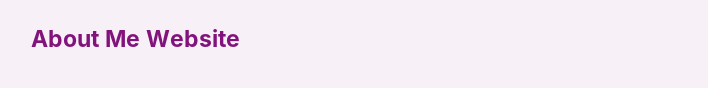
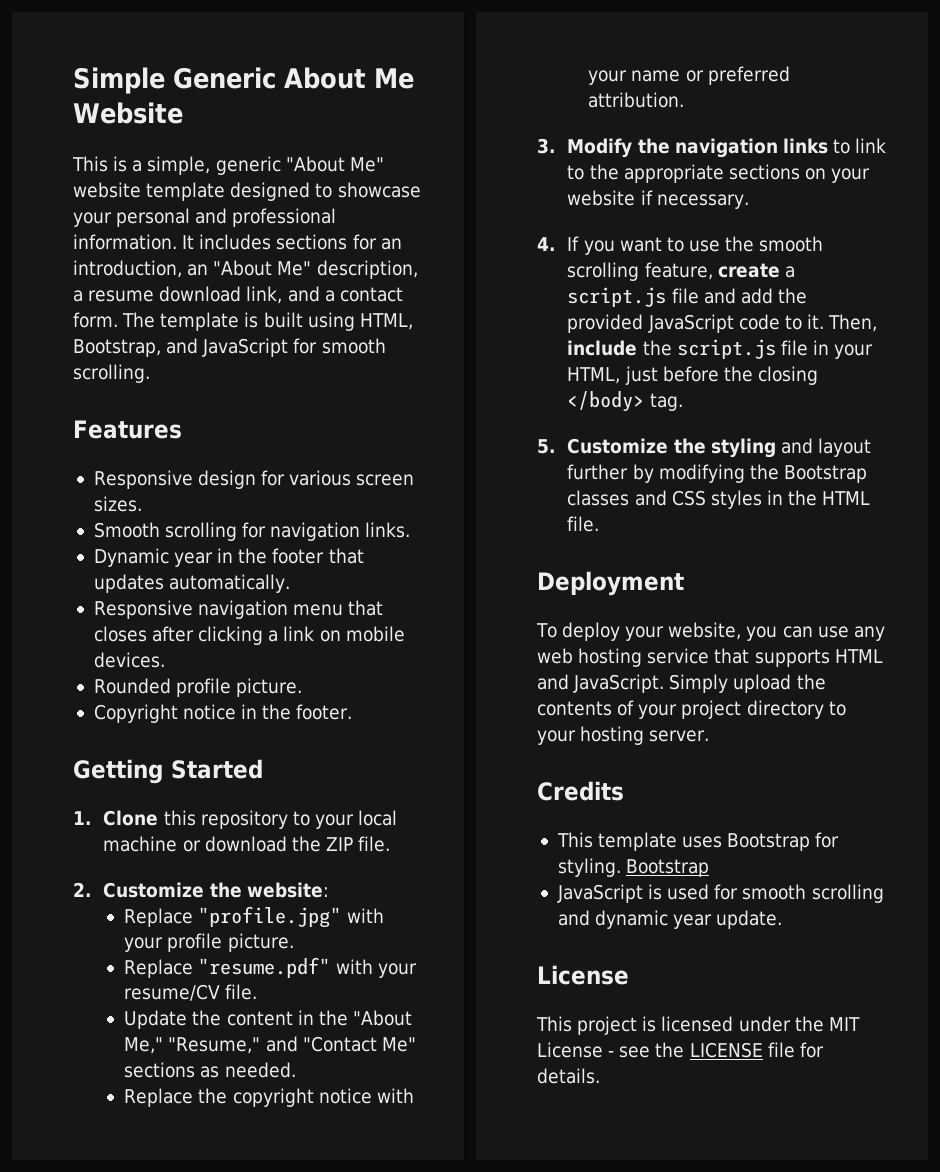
(31, 38) none -> [73,67,276,94] Simple Generic
(241, 38) none -> [72,156,384,175] [73,182,421,201] [73,208,337,227] [73,234,402,250] [73,260,418,279] [73,286,403,304] [73,312,413,331] [73,338,386,357] [73,364,150,383] [73,420,182,439] [93,470,415,489] [93,496,142,512] [93,522,411,541] [93,548,364,567] [93,574,291,593] [93,600,384,619] [93,626,405,645] [93,652,165,668] [93,678,303,697] [93,704,353,723] [73,759,263,784] [73,810,398,829] [103,836,391,852] [73,882,329,898] [124,906,384,928] [124,933,294,952] [124,957,417,978] [124,984,258,1001] [124,1010,412,1029] [124,1036,416,1054] [124,1062,296,1078] [124,1088,414,1107] [588,66,790,85] [588,92,685,108] [537,138,887,158] [567,164,871,183] [567,190,749,209] [537,236,824,255] [567,262,795,281] [567,287,807,307] [567,314,878,333] [567,339,874,359] [567,366,818,385] [567,391,683,412] [537,438,871,458] [567,464,867,483] [567,490,871,509] [567,516,600,532] [537,571,684,596] [536,622,885,641] [537,648,883,667] [537,674,826,693] [537,700,846,719] [537,726,710,745] [537,781,624,801] [556,832,840,851] [557,858,710,877] [556,884,884,903] [557,910,783,929] [537,965,629,985] [536,1016,860,1035] [537,1042,824,1058] [537,1068,600,1084] // This is a simple, generic "About Me" website template designed to showcase your personal and professional information. It includes sections for an introduction, an "About Me" description, a resume download link, and a contact form. The template is built using HTML, Bootstrap, and JavaScript for smooth scrolling. // Features // Responsive design for various screen sizes. // Smooth scrolling for navigation links. // Dynamic year in the footer that updates automatically. // Responsive navigation menu that closes after clicking a link on mobile devices. // Rounded profile picture. // Copyright notice in the footer. // Getting Started // 1. Clone this repository to your local machine or download the ZIP file. // 2. Customize the website: // Replace "profile.jpg" with your profile picture. // Replace "resume.pdf" with your resume/CV file. // Update the content in the "About Me," "Resume," and "Contact Me" sections as needed. // Replace the copyright notice with your name or preferred attribution. // 3. Modify the navigation links to link to the appropriate sections on your website if necessary. // 4. If you want to use the smooth scrolling feature, create a script.js file and add the provided JavaScript code to it. Then, include the script.js file in your HTML, just before the closing </body> tag. // 5. Customize the styling and layout further by modifying the Bootstrap classes and CSS styles in the HTML file. // Deployment // To deploy your website, you can use any web hosting service that supports HTML and JavaScript. Simply upload the contents of your project directory to your hosting server. // Credits // This template uses Bootstrap for styling. Bootstrap // JavaScript is used for smooth scrolling and dynamic year update. // License // This project is licensed under the MIT License - see the LICENSE file for details.

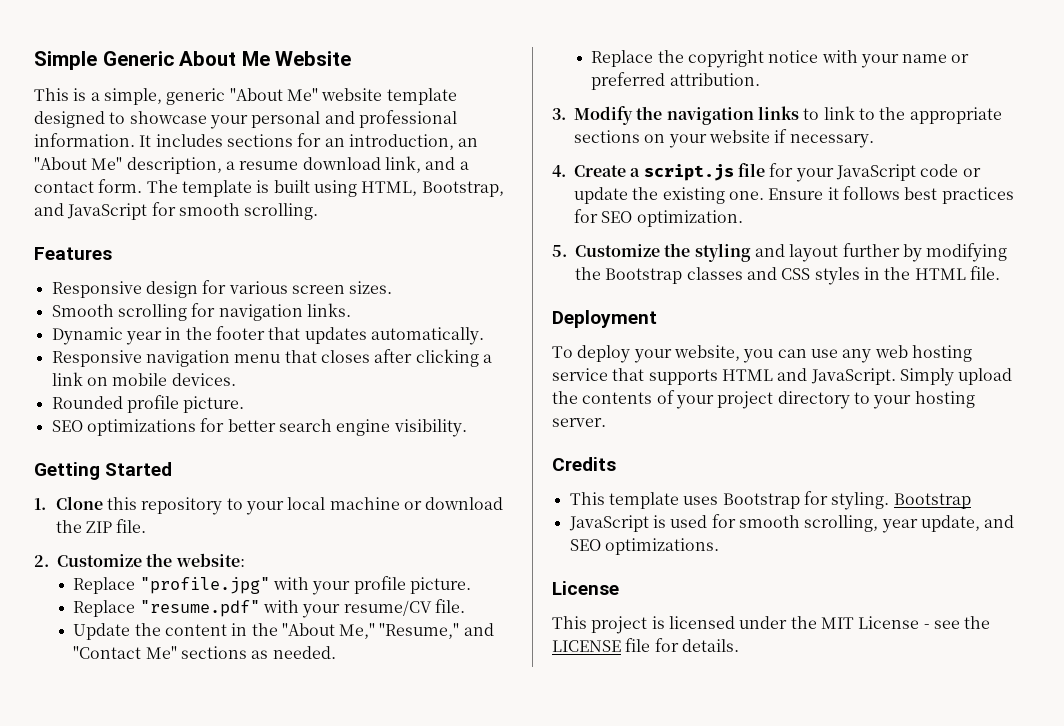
[93,704,353,723] Copyright notice in the footer. -> [51,418,467,437] SEO optimizations for better search engine visibility.
[567,236,824,255] [567,262,795,281] [567,287,807,307] [567,314,878,333] [567,339,874,359] [567,366,818,385] [567,391,683,412] If you want to use the smooth scrolling feature, create a script.js file and add the provided JavaScript code to it. Then, include the script.js file in your HTML, just before the closing </body> tag. -> [574,163,981,182] [574,186,1014,204] [574,209,743,227] Create a script.js file for your JavaScript code or update the existing one. Ensure it follows best practices for SEO optimization.
[811,884,884,903] [557,910,783,929] scrolling and dynamic year update. -> [804,515,1015,533] [569,538,719,555] scrolling, year update, and SEO optimizations.

